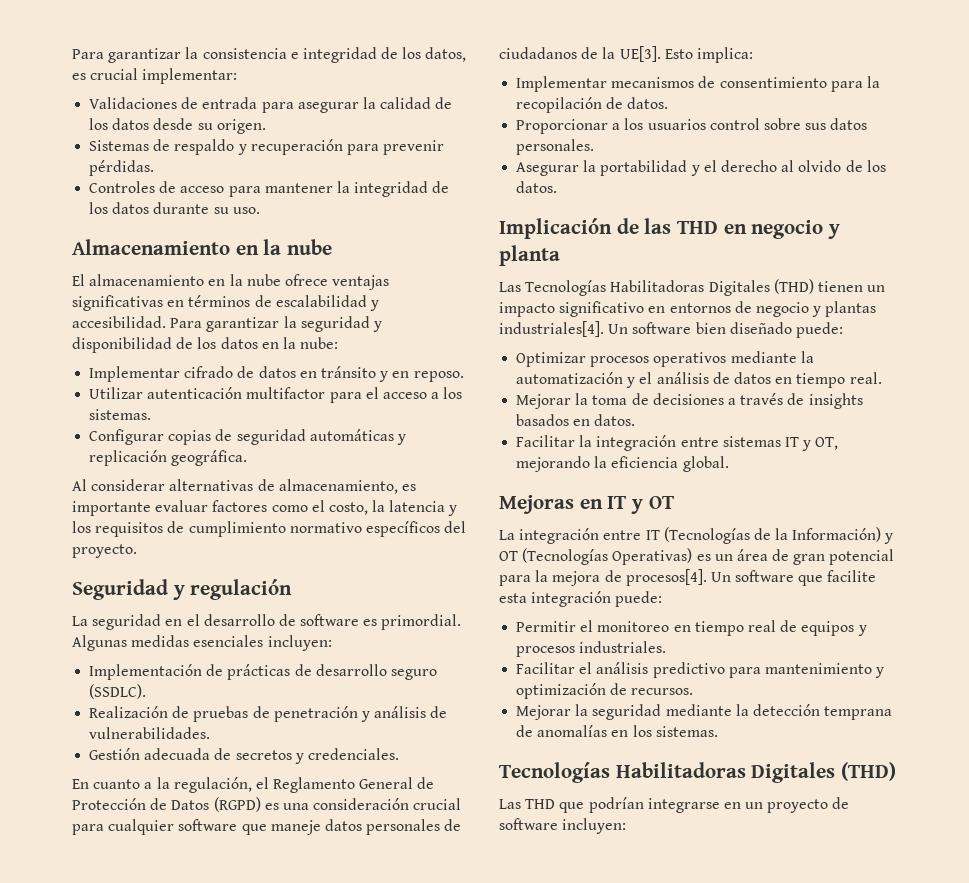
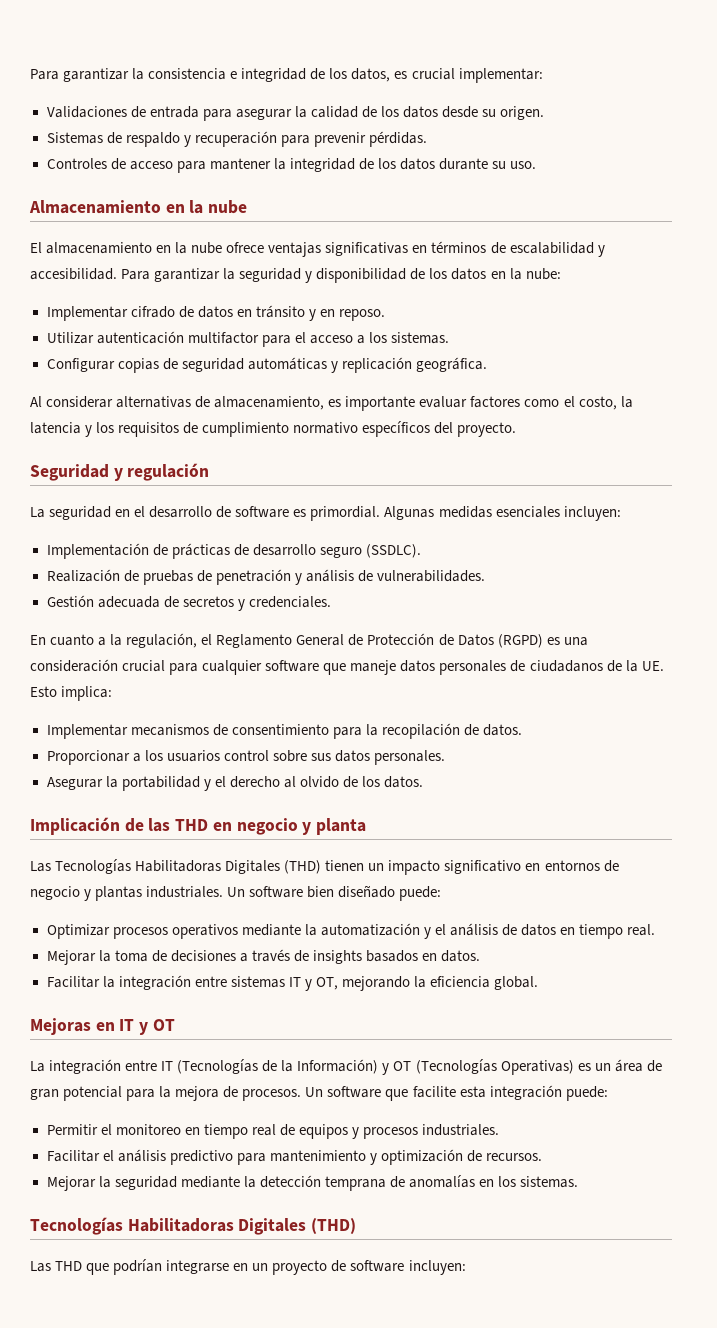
[619,46,661,62] UE[3]. -> [641,661,664,671] UE.
[499,321,604,337] industriales[4]. -> [146,886,224,898] industriales.
[625,569,707,586] procesos[4]. -> [242,1089,302,1101] procesos.

